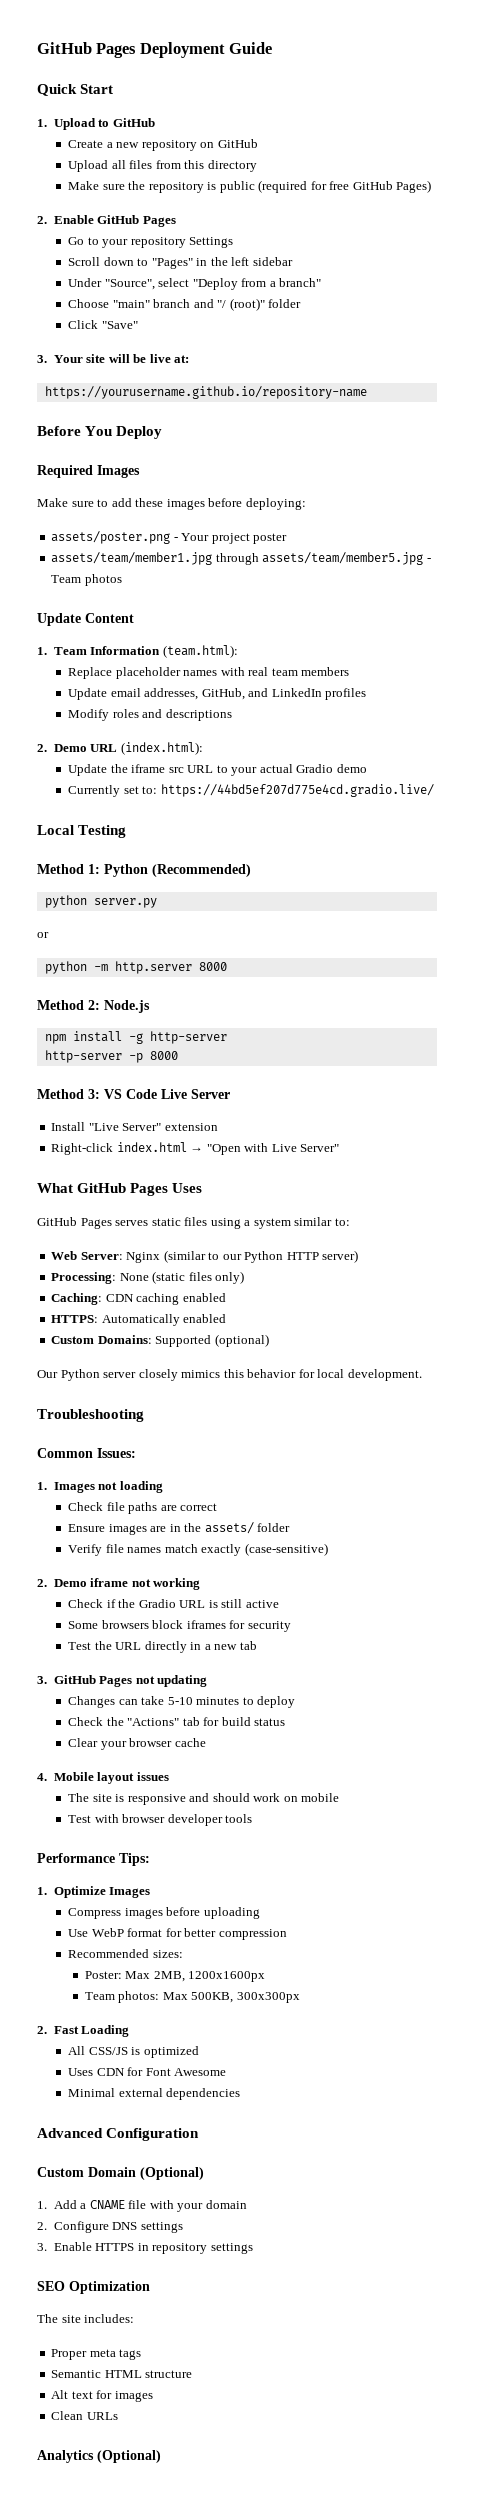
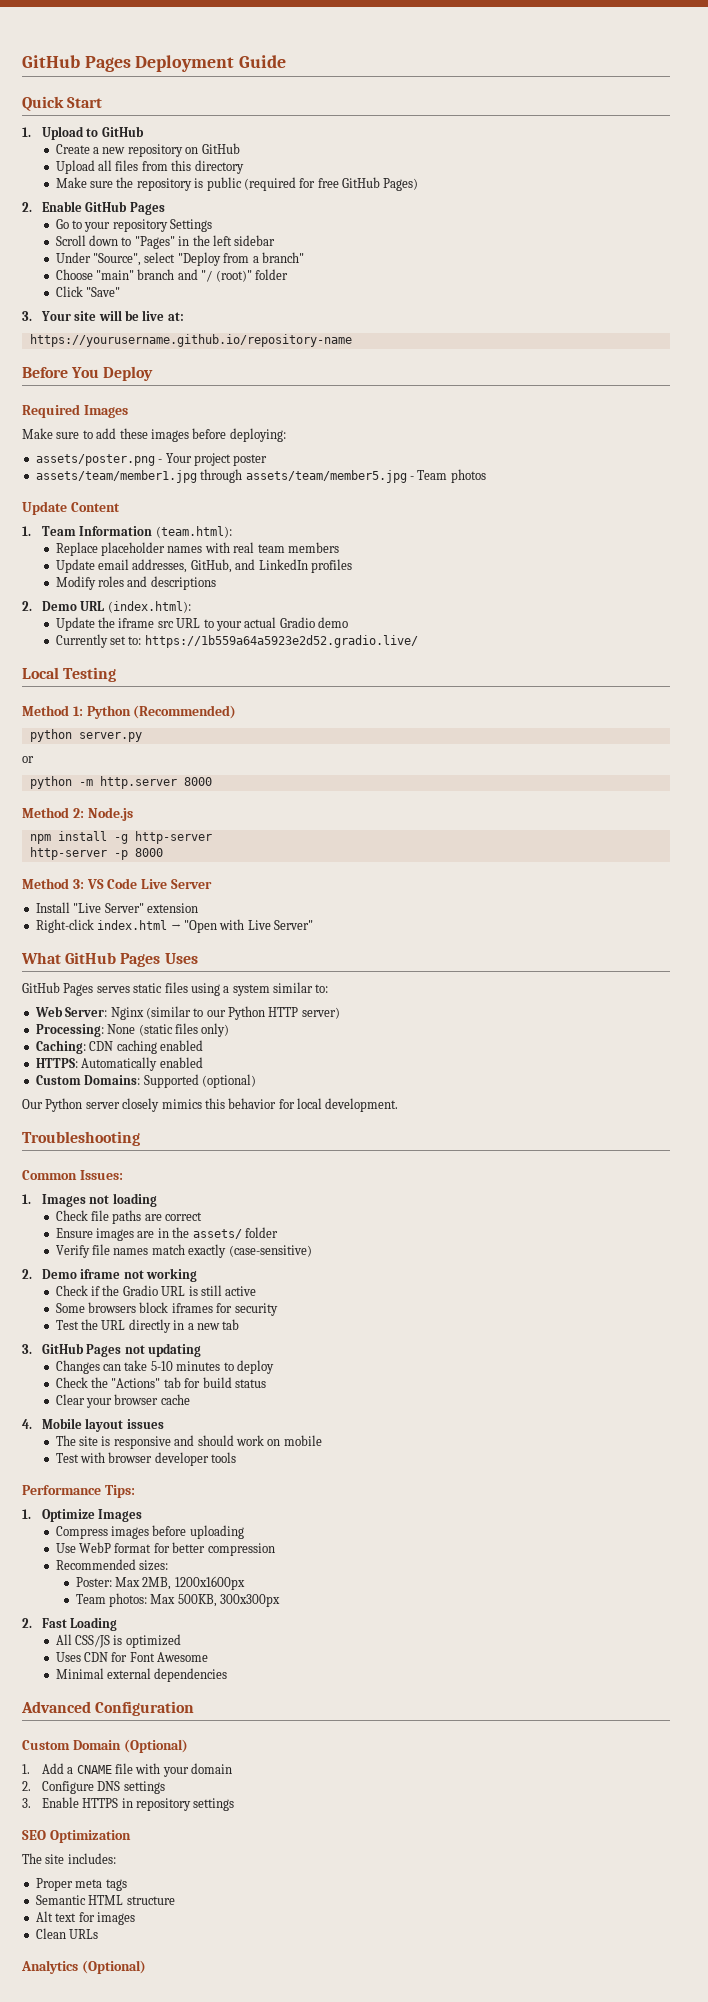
[160,784,434,797] https://44bd5ef207d775e4cd.gradio.live/ -> [144,635,418,648] https://1b559a64a5923e2d52.gradio.live/

